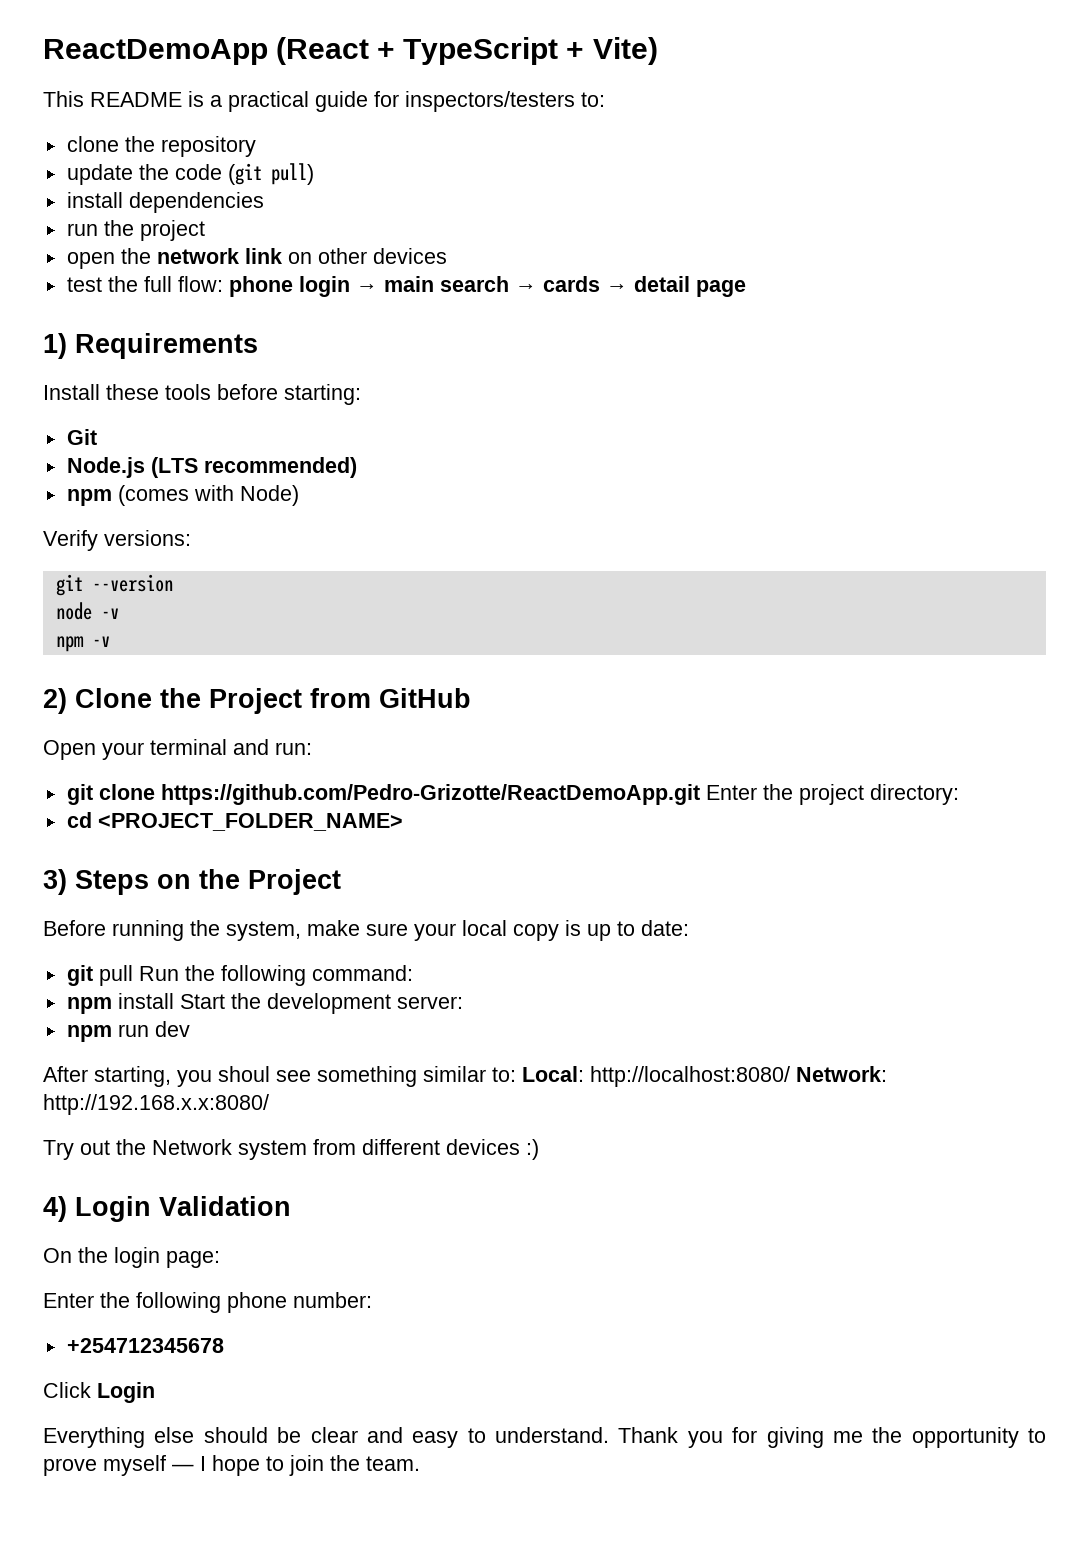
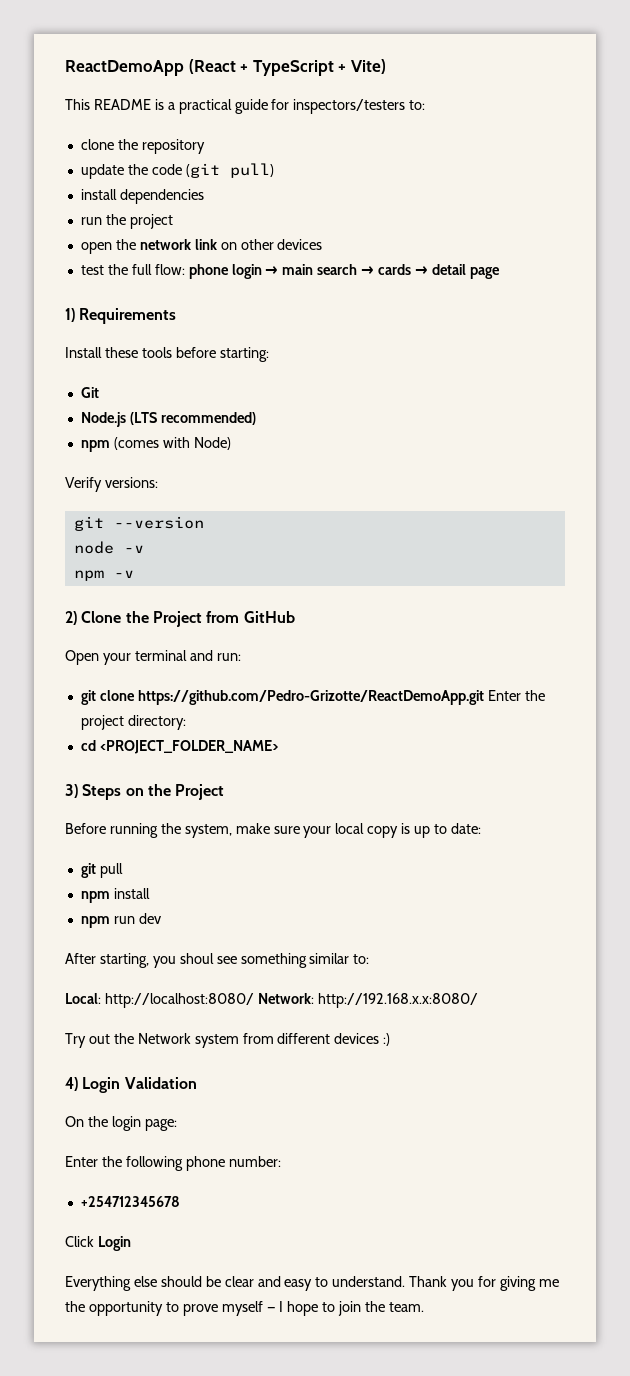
[138,965,413,986] [66,993,463,1014] Run the following command: // npm install Start the development server: -> [80,888,150,903] // npm install
(516, 1074) none -> (370, 959) //

